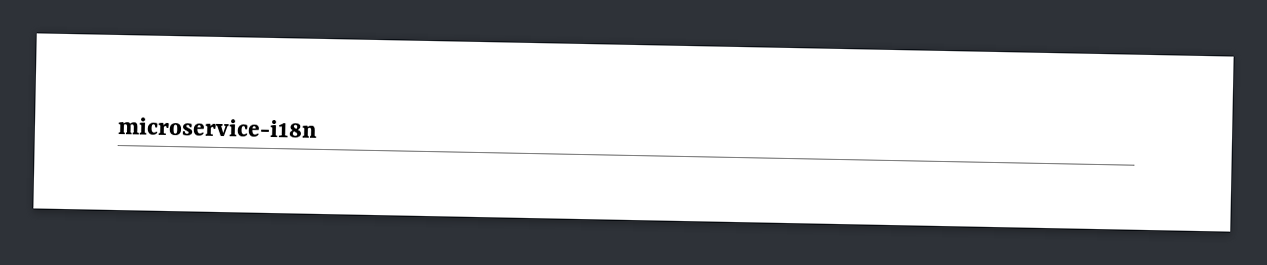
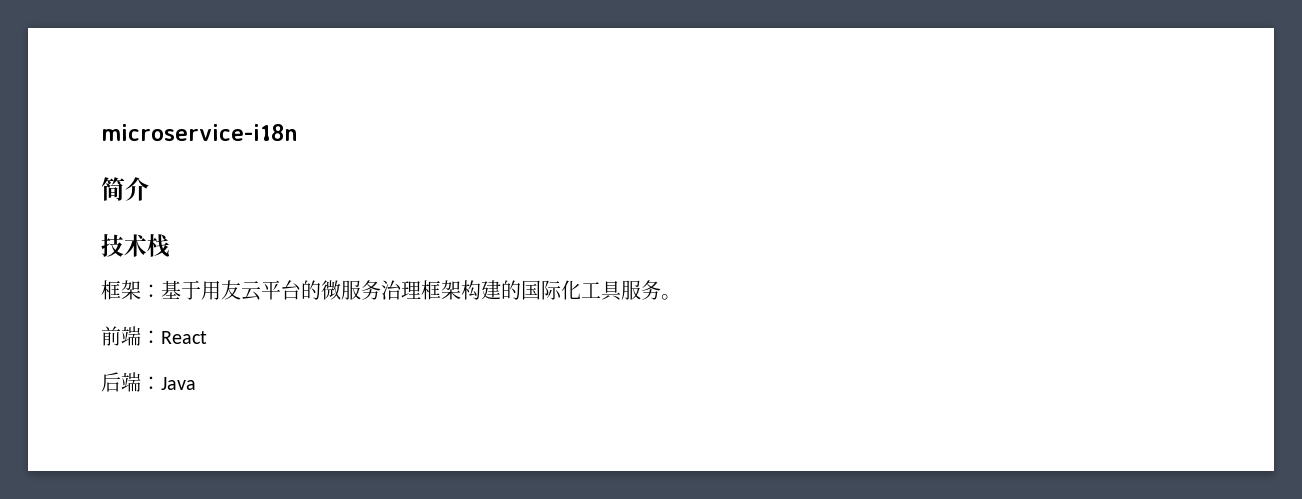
(318, 127) none -> [101,177,149,201] [101,234,170,258] [101,280,681,301] [101,326,207,346] [101,372,196,392] // 简介 // 技术栈 // 框架：基于用友云平台的微服务治理框架构建的国际化工具服务。 // 前端：React // 后端：Java

